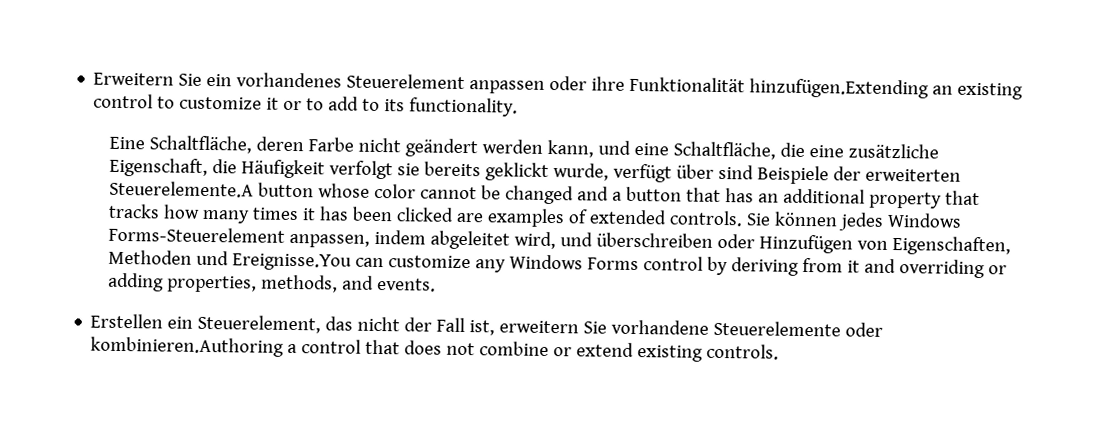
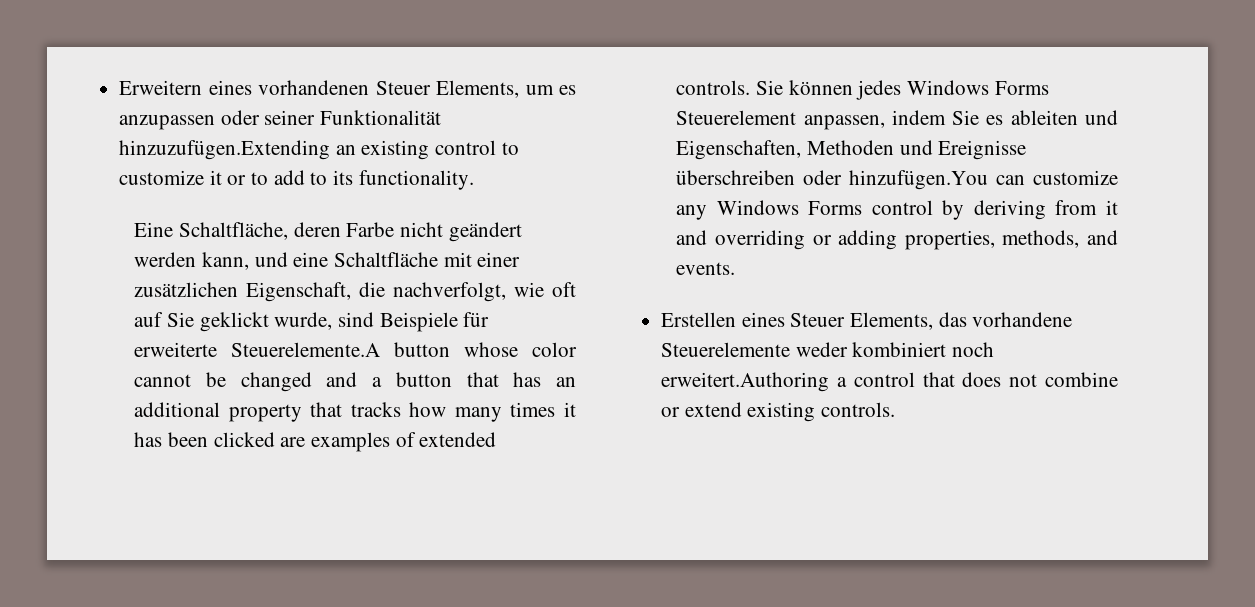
[178,72,930,99] Sie ein vorhandenes Steuerelement anpassen oder ihre Funktionalität hinzufügen.Extending -> [208,80,576,98] [119,110,442,130] [119,140,331,160] eines vorhandenen Steuer Elements, um es anzupassen oder seiner Funktionalität hinzuzufügen.Extending
[672,141,939,160] [108,157,961,185] Schaltfläche, die eine zusätzliche Eigenschaft, die Häufigkeit verfolgt sie bereits geklickt wurde, verfügt über sind Beispiele der erweiterten -> [334,252,521,267] [134,282,576,302] [134,312,490,332] [134,342,218,357] Schaltfläche mit einer zusätzlichen Eigenschaft, die nachverfolgt, wie oft auf Sie geklickt wurde, sind Beispiele für erweiterte
[107,226,1011,256] [107,249,352,271] Forms-Steuerelement anpassen, indem abgeleitet wird, und überschreiben oder Hinzufügen von Eigenschaften, Methoden und Ereignisse.You -> [994,81,1049,95] [676,110,1118,130] [676,140,1027,160] [676,170,989,190] Forms Steuerelement anpassen, indem Sie es ableiten und Eigenschaften, Methoden und Ereignisse überschreiben oder hinzufügen.You
[167,314,884,337] [90,336,285,357] ein Steuerelement, das nicht der Fall ist, erweitern Sie vorhandene Steuerelemente oder kombinieren.Authoring -> [741,312,1073,330] [661,342,995,357] [661,372,830,392] eines Steuer Elements, das vorhandene Steuerelemente weder kombiniert noch erweitert.Authoring

